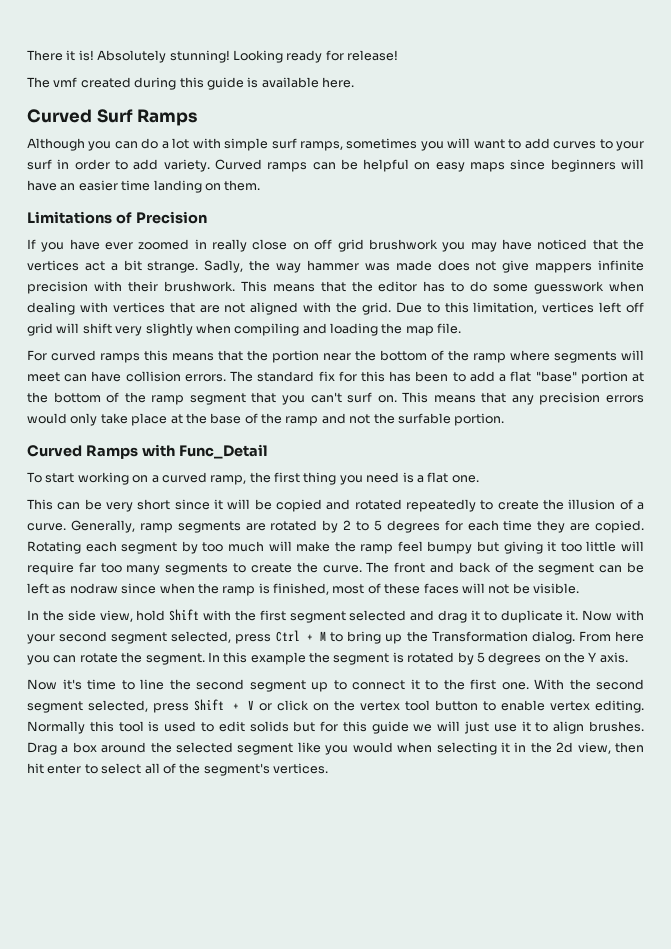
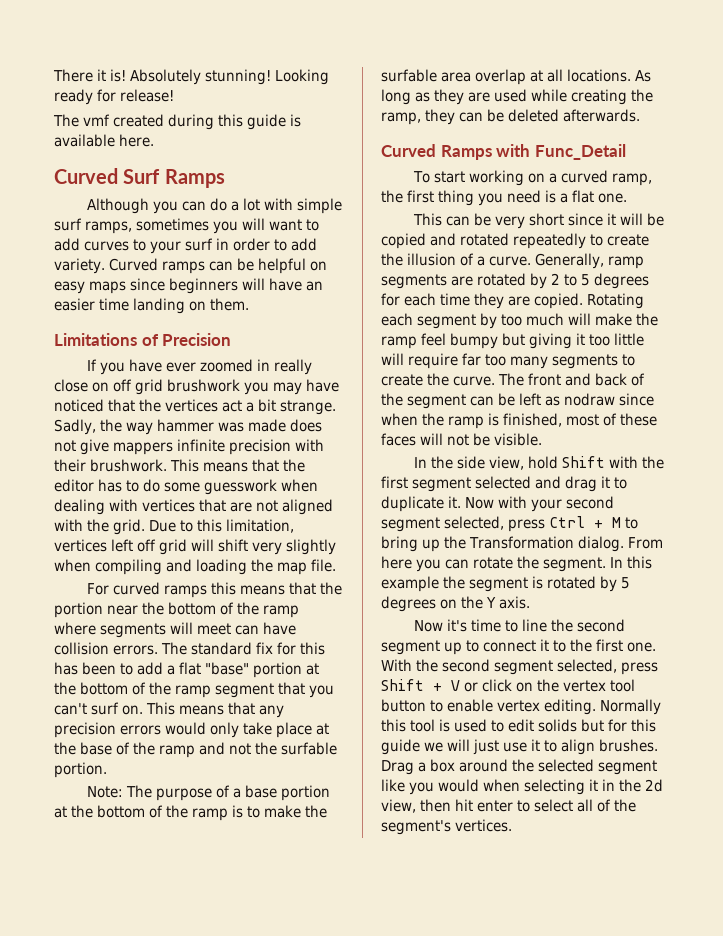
(505, 419) none -> [86,785,330,801] [54,805,327,821] [381,69,651,85] [381,89,653,105] [381,109,640,125] // Note: The purpose of a base portion at the bottom of the ramp is to make the surfable area overlap at all locations. As long as they are used while creating the ramp, they can be deleted afterwards.

